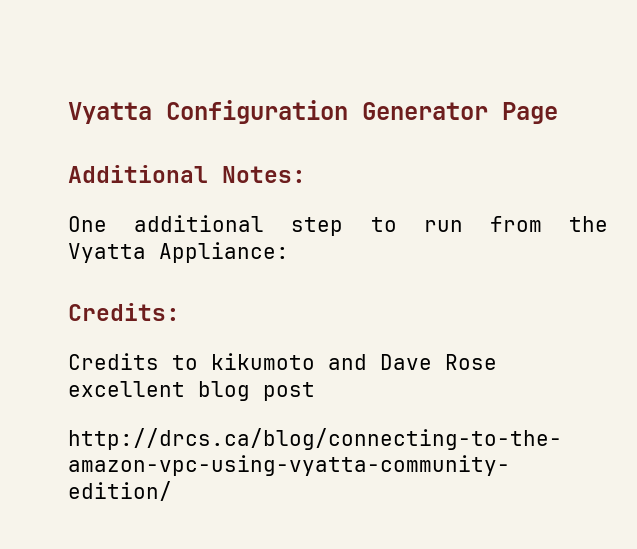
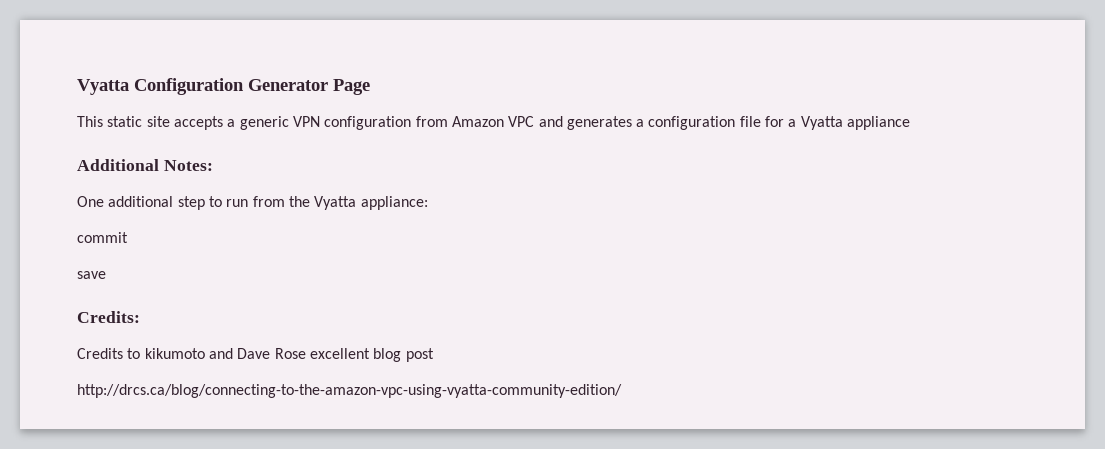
(558, 113) none -> [77,116,911,130] // This static site accepts a generic VPN configuration from Amazon VPC and generates a configuration file for a Vyatta appliance
[159,242,289,263] Appliance: -> [360,196,428,210] [77,232,128,243] [77,271,106,279] appliance: // commit // save

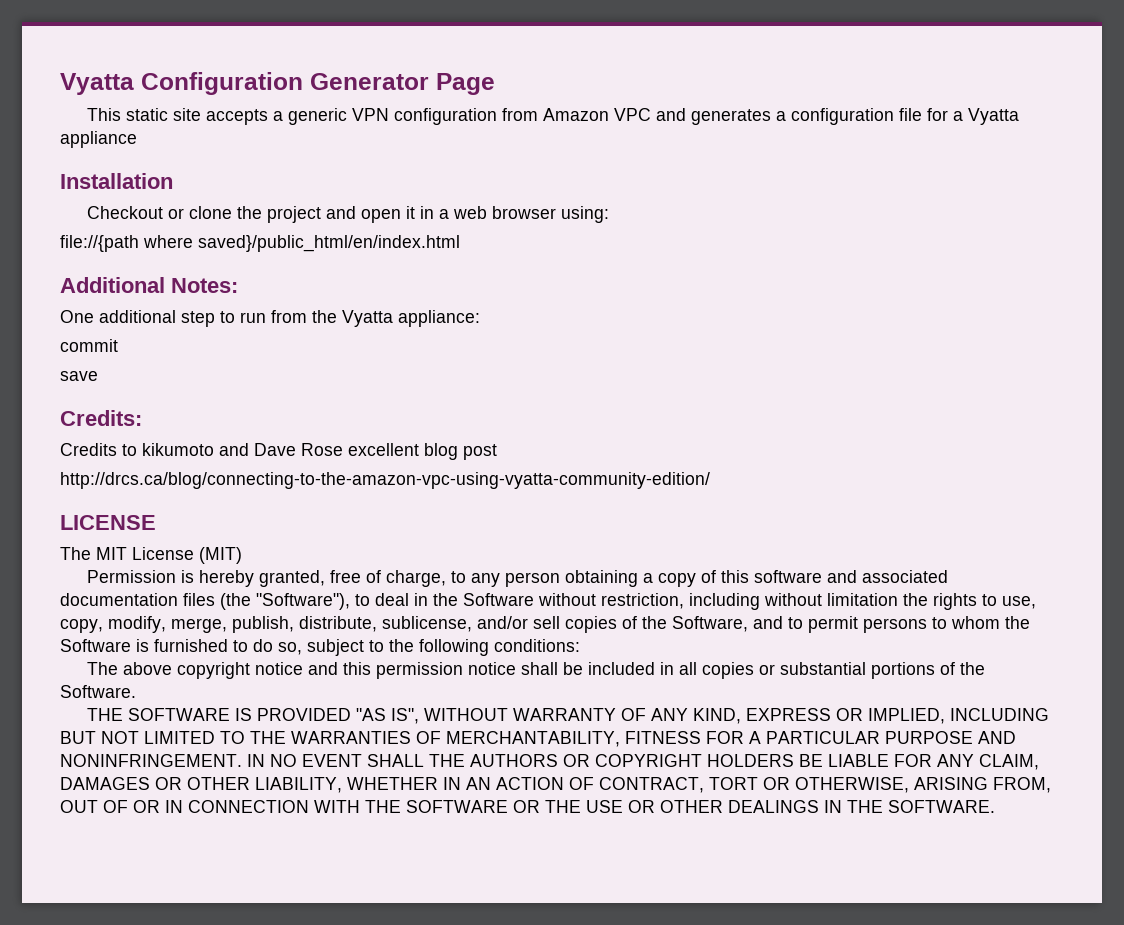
(911, 123) none -> [60,173,173,189] [87,206,610,223] [60,235,460,252] // Installation // Checkout or clone the project and open it in a web browser using: // file://{path where saved}/public_html/en/index.html
(622, 391) none -> [60,515,156,530] [60,547,242,564] [87,570,949,587] [60,593,1036,610] [60,616,1030,633] [60,639,580,656] [87,662,986,679] [60,685,136,698] [87,708,1050,724] [60,731,1016,747] [60,754,1039,770] [60,777,1051,793] [60,800,995,813] // LICENSE // The MIT License (MIT) // Permission is hereby granted, free of charge, to any person obtaining a copy of this software and associated documentation files (the "Software"), to deal in the Software without restriction, including without limitation the rights to use, copy, modify, merge, publish, distribute, sublicense, and/or sell copies of the Software, and to permit persons to whom the Software is furnished to do so, subject to the following conditions: // The above copyright notice and this permission notice shall be included in all copies or substantial portions of the Software. // THE SOFTWARE IS PROVIDED "AS IS", WITHOUT WARRANTY OF ANY KIND, EXPRESS OR IMPLIED, INCLUDING BUT NOT LIMITED TO THE WARRANTIES OF MERCHANTABILITY, FITNESS FOR A PARTICULAR PURPOSE AND NONINFRINGEMENT. IN NO EVENT SHALL THE AUTHORS OR COPYRIGHT HOLDERS BE LIABLE FOR ANY CLAIM, DAMAGES OR OTHER LIABILITY, WHETHER IN AN ACTION OF CONTRACT, TORT OR OTHERWISE, ARISING FROM, OUT OF OR IN CONNECTION WITH THE SOFTWARE OR THE USE OR OTHER DEALINGS IN THE SOFTWARE.

